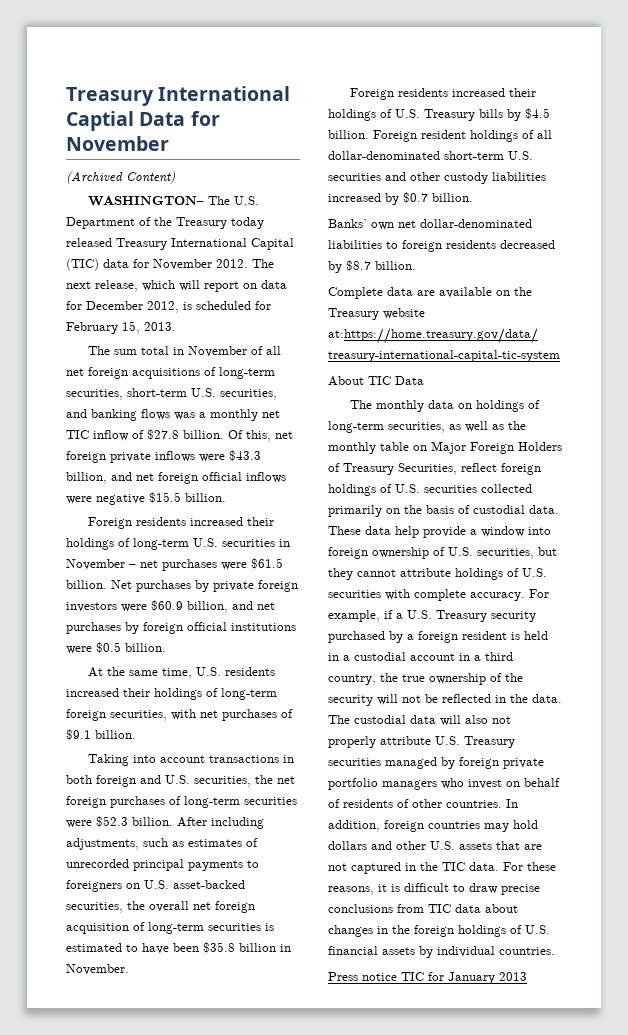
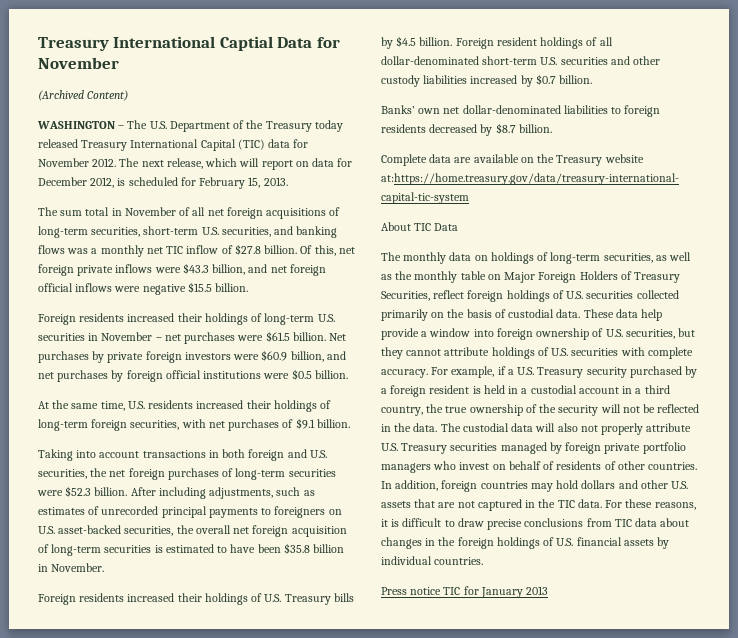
[88,196,205,206] WASHINGTON– -> [37,121,125,129] WASHINGTON –

